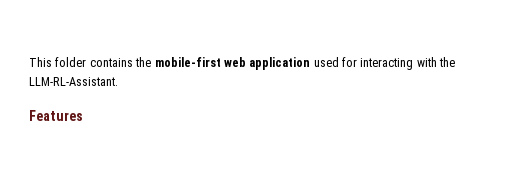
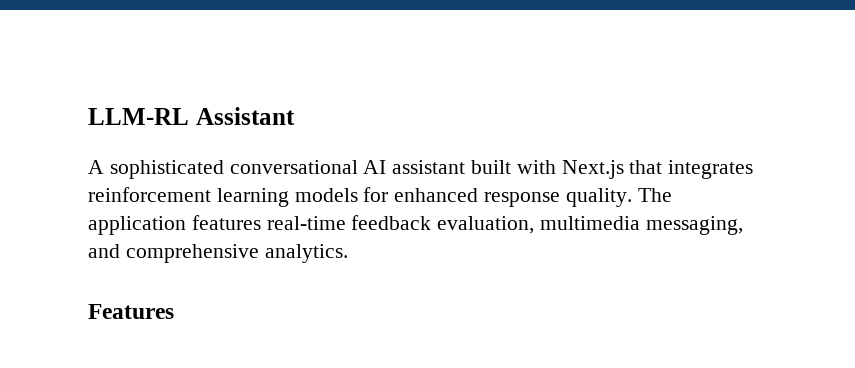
[29,57,456,70] [29,77,118,86] This folder contains the mobile-first web application used for interacting with the LLM-RL-Assistant. -> [88,107,295,125] [88,160,754,179] [88,187,672,207] [88,215,743,235] [88,244,348,263] LLM-RL Assistant // A sophisticated conversational AI assistant built with Next.js that integrates reinforcement learning models for enhanced response quality. The application features real-time feedback evaluation, multimedia messaging, and comprehensive analytics.

